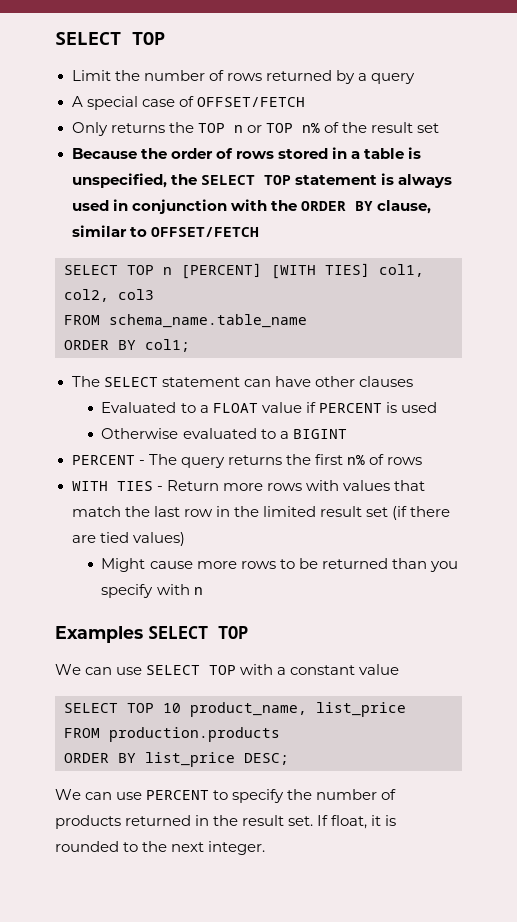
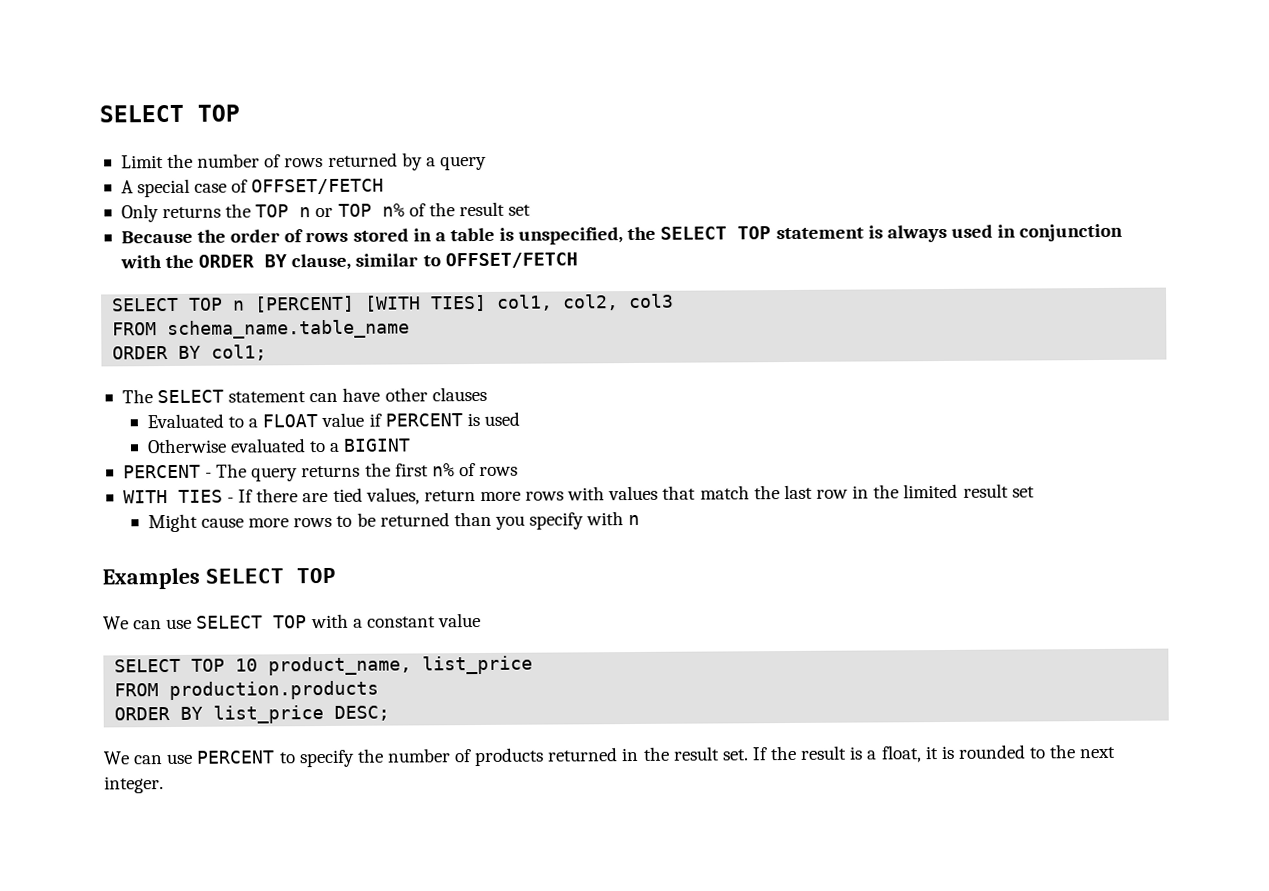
[166,480,219,491] Return -> [238,487,476,505] If there are tied values, return
[391,506,451,520] [71,532,185,546] (if there are tied values) -> (1035, 492) none
(329, 820) none -> [770,745,878,761] the result is a

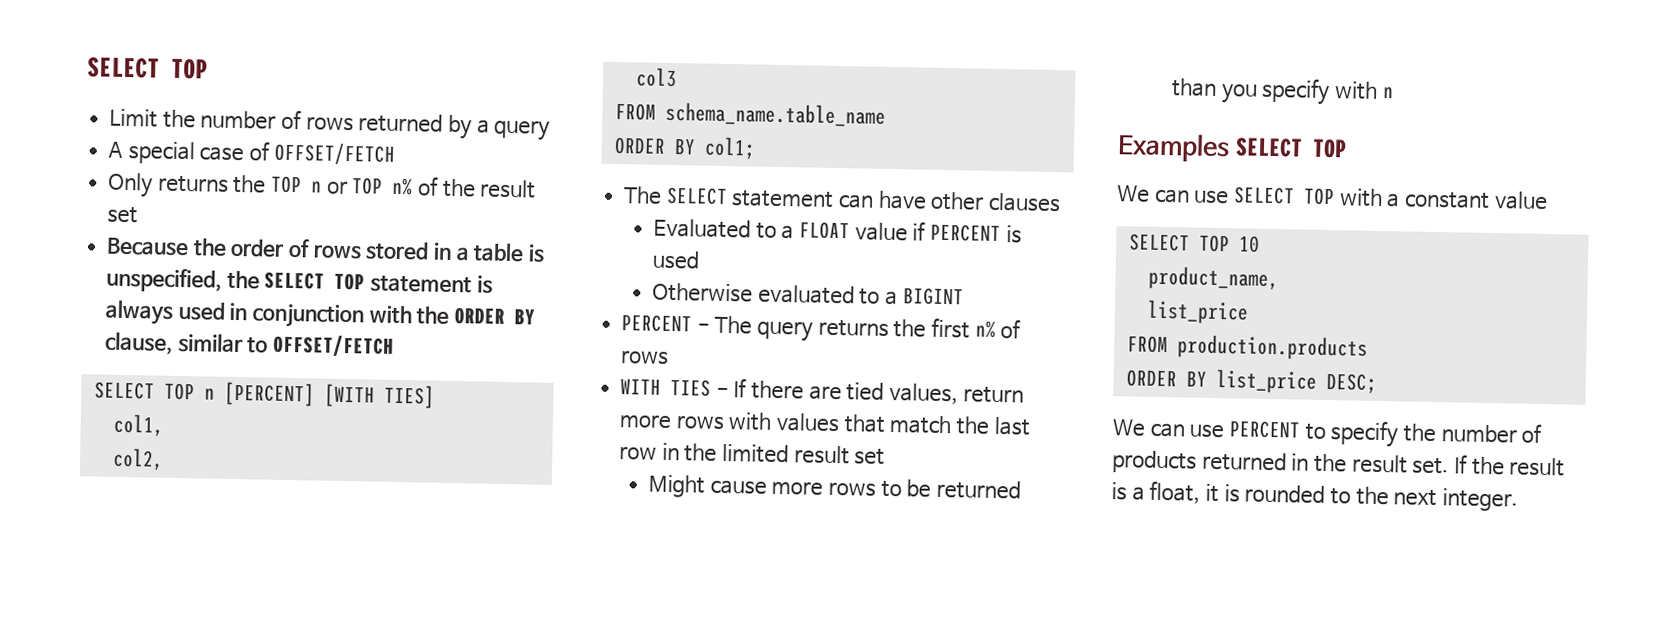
(488, 303) none -> (435, 396) //
(554, 302) none -> (164, 425) //
(620, 302) none -> (164, 459) //
(259, 665) none -> (1260, 244) //
(413, 666) none -> (1279, 278) //

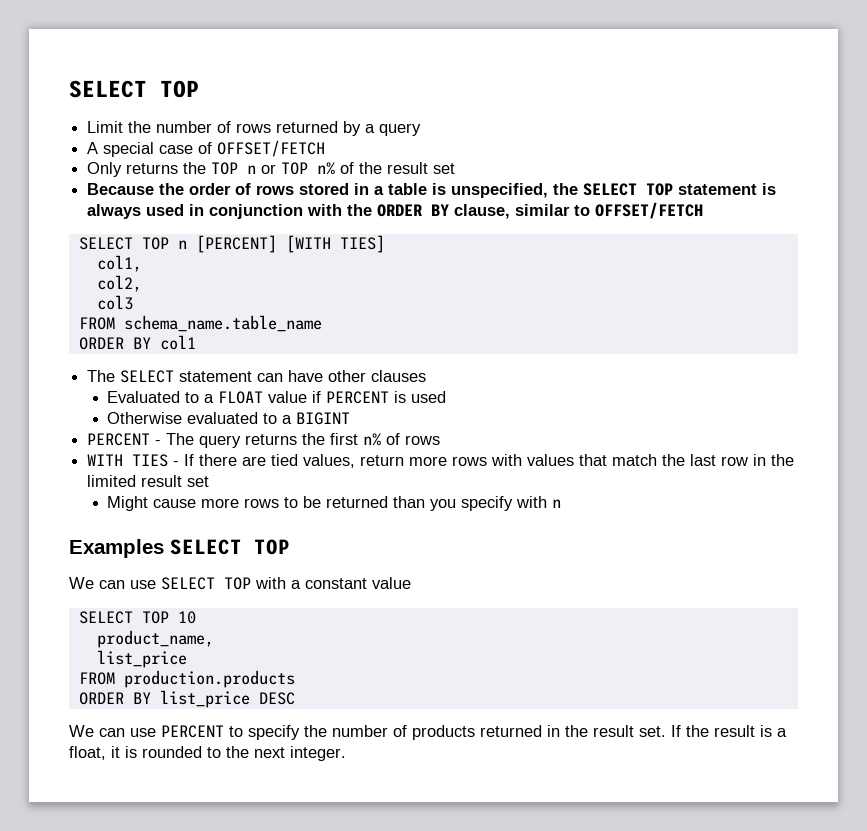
[703,136,756,160] col1; -> [159,335,196,350] col1
[1325,373,1377,394] DESC; -> [258,692,295,705] DESC

